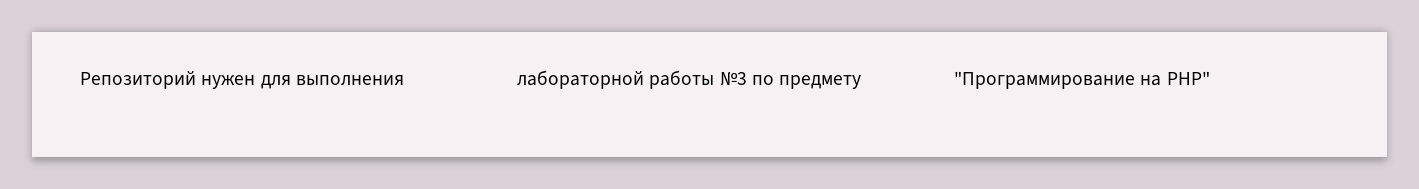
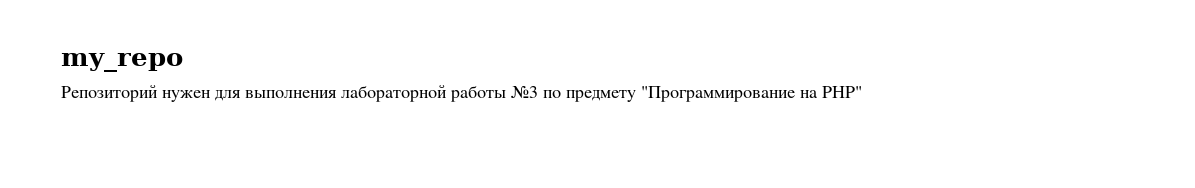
(80, 79) none -> [61,53,183,72] my_repo //

